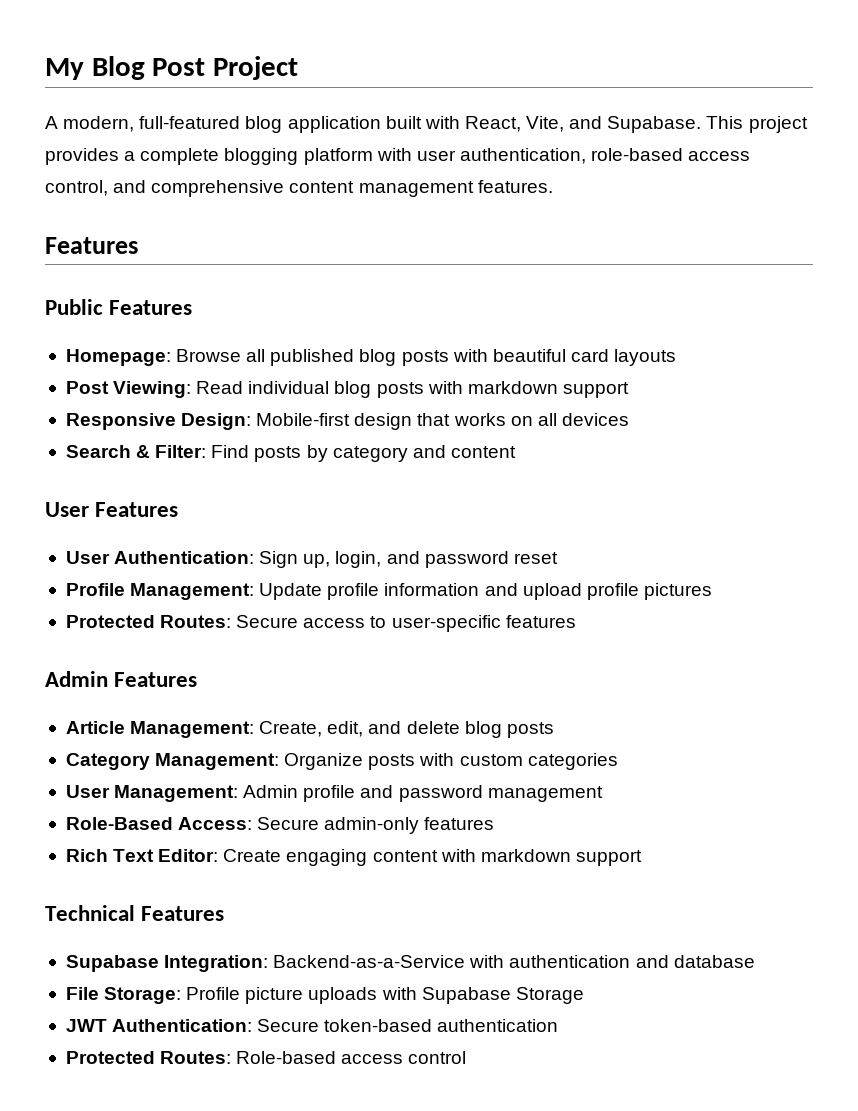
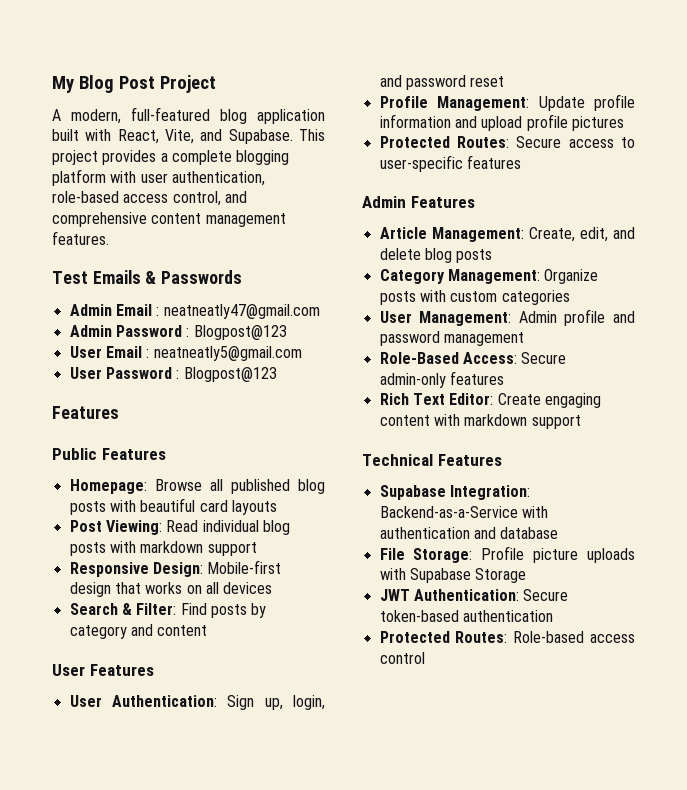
(553, 186) none -> [52,270,243,284] [69,304,320,319] [69,325,287,340] [69,346,302,361] [69,367,277,382] // Test Emails & Passwords // Admin Email : neatneatly47@gmail.com // Admin Password : Blogpost@123 // User Email : neatneatly5@gmail.com // User Password : Blogpost@123

